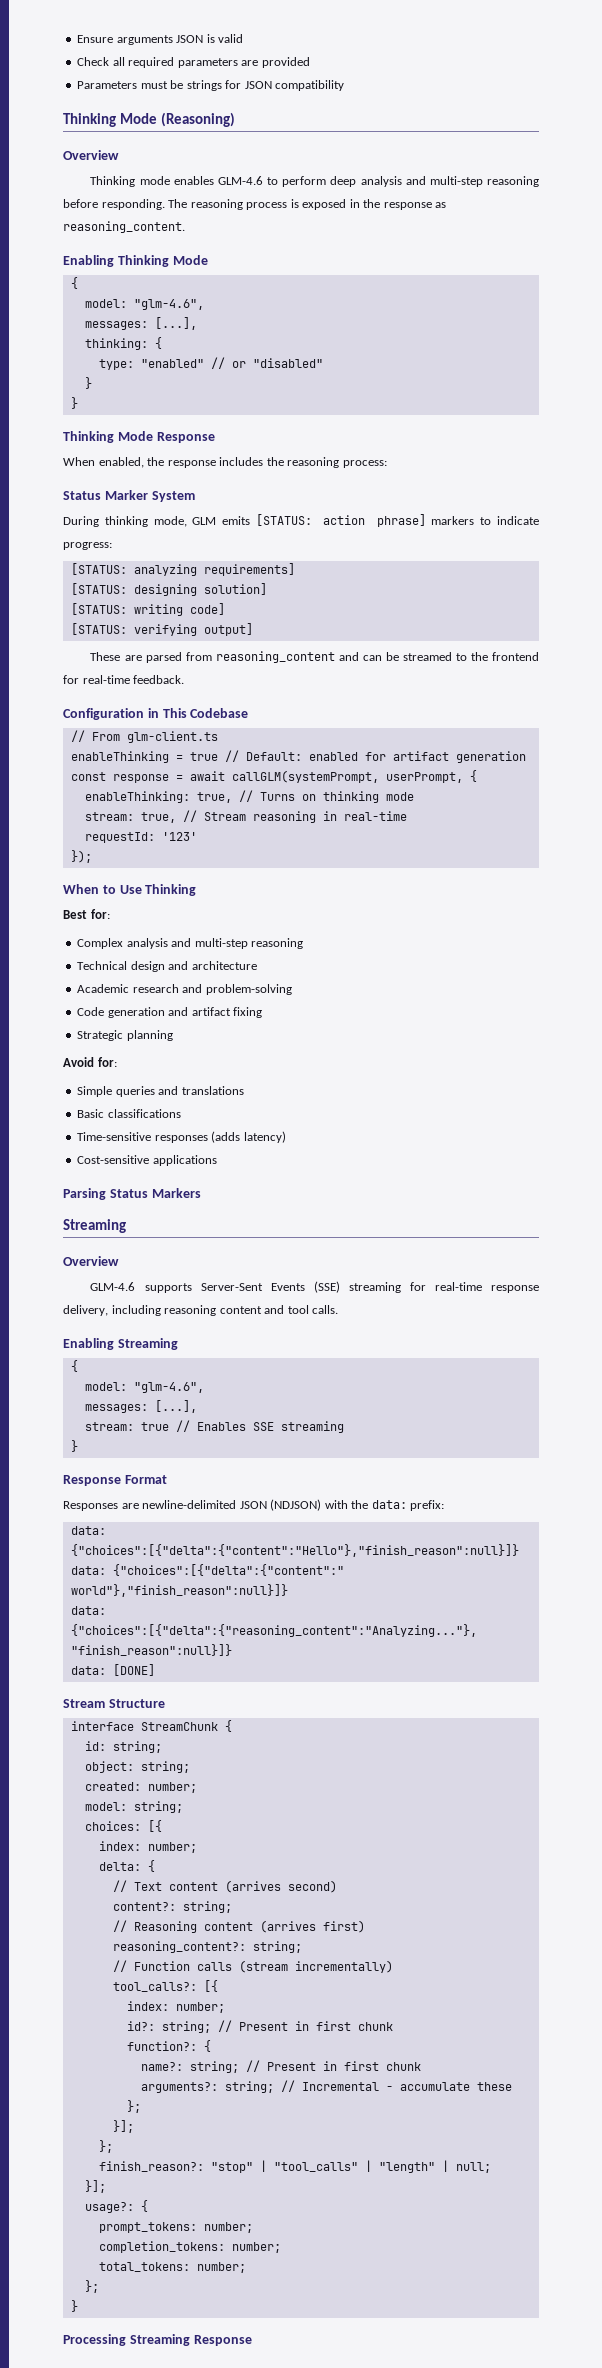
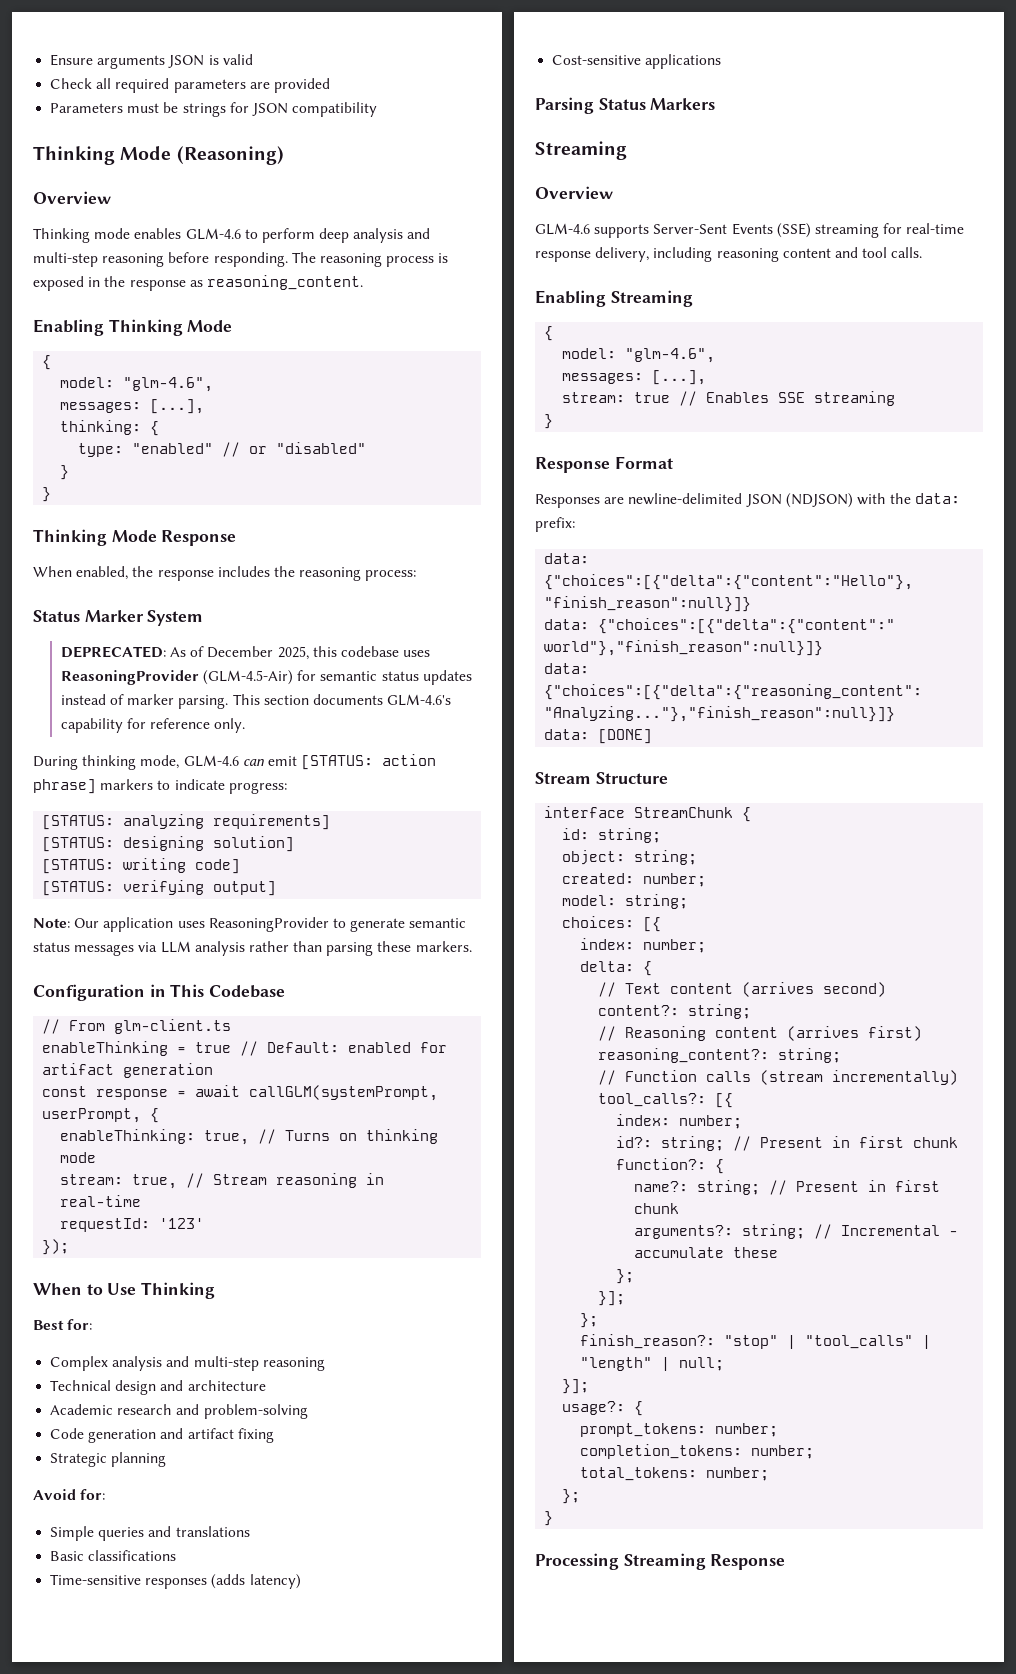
(195, 496) none -> [60,646,431,660] [60,670,472,685] [60,694,452,709] [60,718,246,733] // DEPRECATED: As of December 2025, this codebase uses ReasoningProvider (GLM-4.5-Air) for semantic status updates instead of marker parsing. This section documents GLM-4.6's capability for reference only.
[192,516,251,525] GLM emits -> [183,755,297,767] GLM-4.6 can emit
[90,651,539,663] [63,675,185,684] These are parsed from reasoning_content and can be streamed to the frontend for real-time feedback. -> [33,917,467,932] [33,941,472,956] Note: Our application uses ReasoningProvider to generate semantic status messages via LLM analysis rather than parsing these markers.

